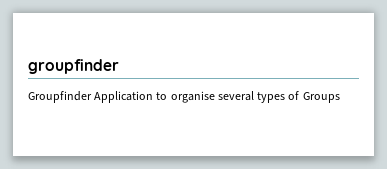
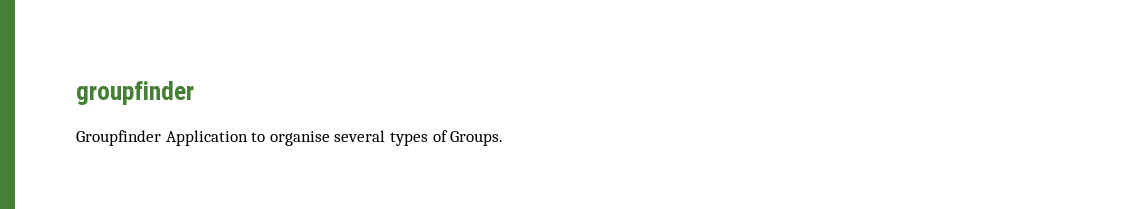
[302,92,340,103] Groups -> [450,131,504,146] Groups.

